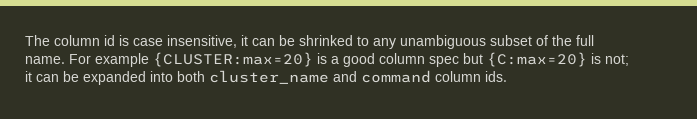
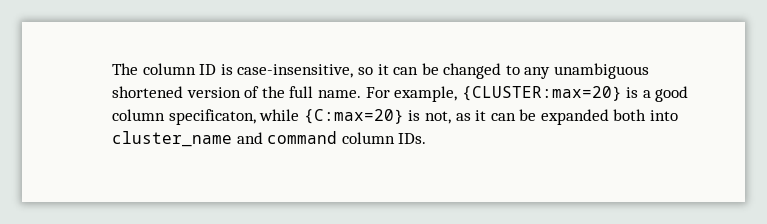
[104,35,353,48] id is case insensitive, it can be shrinked -> [199,63,502,79] ID is case-insensitive, so it can be changed
[490,35,532,46] subset -> [112,86,241,98] shortened version
[95,53,149,67] example -> [394,86,458,102] example,
[429,52,629,67] spec but {C:max=20} is not; -> [168,109,471,125] specificaton, while {C:max=20} is not, as
[150,71,205,82] into both -> [613,109,679,121] both into
[485,71,507,82] ids. -> [398,133,427,144] IDs.

